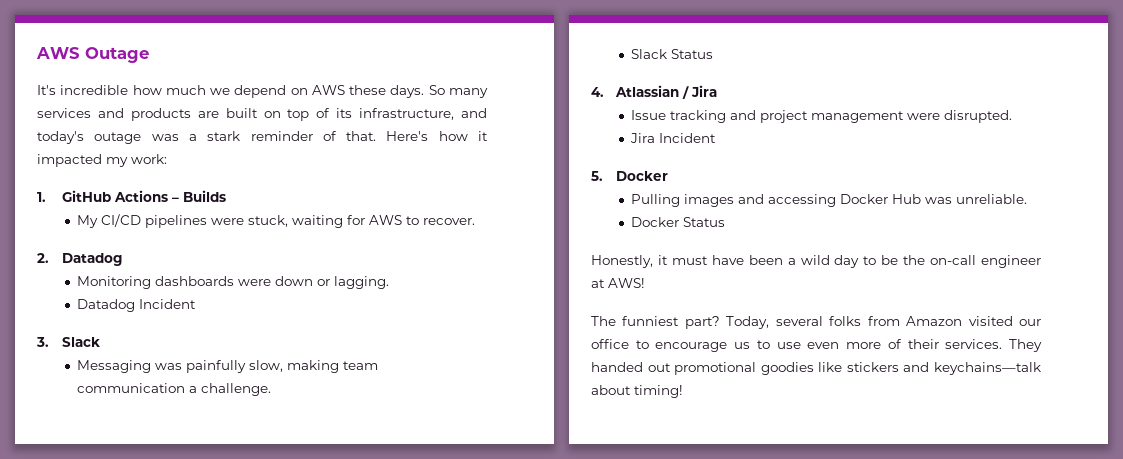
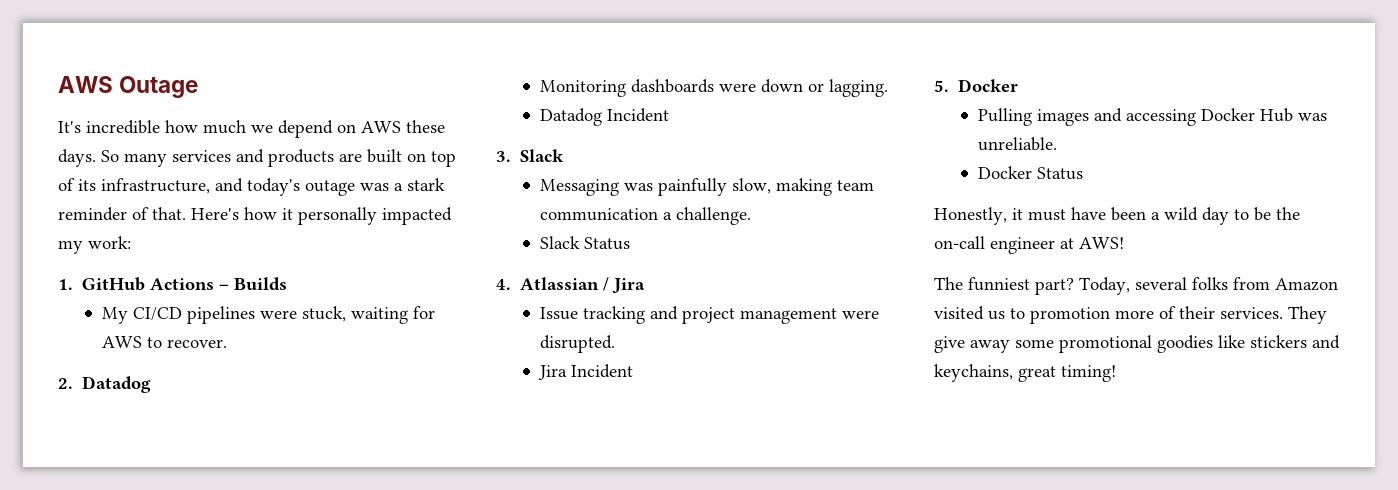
(489, 136) none -> [298,207,377,225] personally
[1019,319,1041,326] [591,339,840,352] our office to encourage us to use even -> [988,307,1110,324] us to promotion
[591,362,671,372] handed out -> [934,336,1054,353] give away some
[934,362,1041,375] [591,385,631,395] keychains—talk about -> [934,364,1056,382] keychains, great

